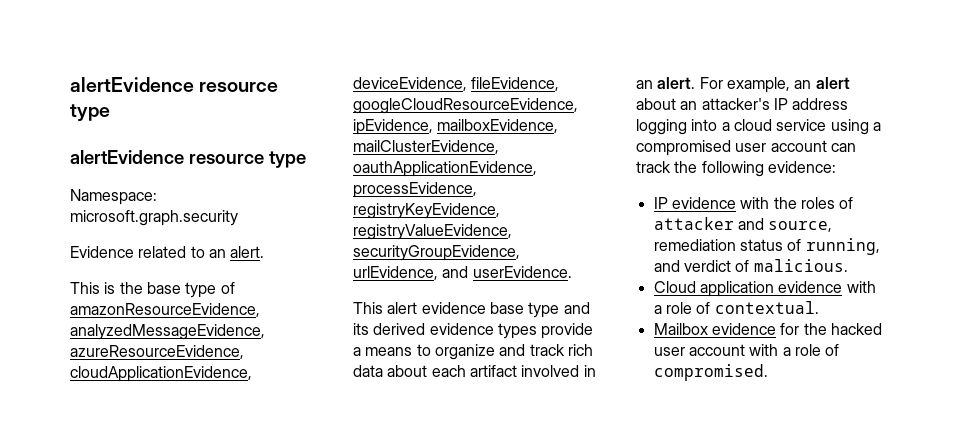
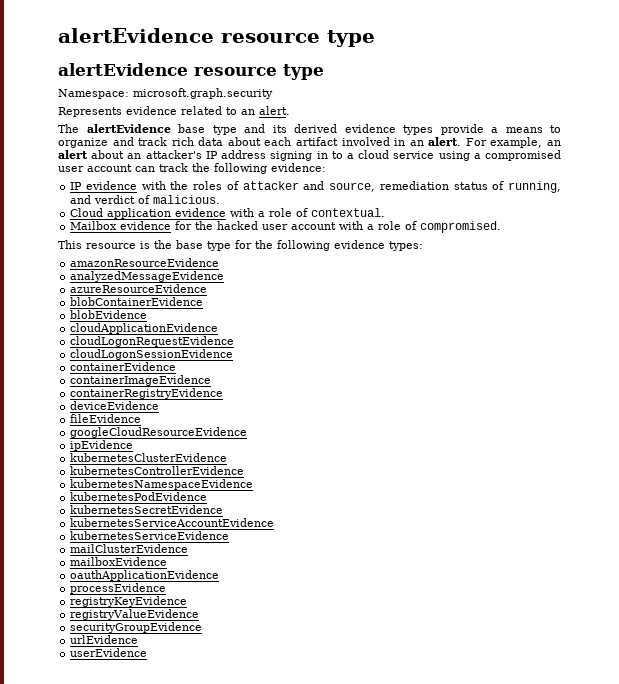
[70,246,134,258] Evidence -> [58,106,177,117] Represents evidence
[70,282,235,298] [70,303,260,317] [70,324,265,340] [70,345,244,359] [70,366,252,382] [353,77,560,91] [353,98,578,114] [353,119,559,135] [353,140,499,154] [353,161,537,177] [353,182,477,198] [353,203,500,219] [353,224,512,240] [353,245,520,261] [353,266,572,280] [353,302,486,314] This is the base type of amazonResourceEvidence, analyzedMessageEvidence, azureResourceEvidence, cloudApplicationEvidence, deviceEvidence, fileEvidence, googleCloudResourceEvidence, ipEvidence, mailboxEvidence, mailClusterEvidence, oauthApplicationEvidence, processEvidence, registryKeyEvidence, registryValueEvidence, securityGroupEvidence, urlEvidence, and userEvidence. // This alert evidence -> [58,124,171,133] The alertEvidence
[636,119,718,135] logging into -> [270,151,343,161] signing in to
(768, 372) none -> [58,240,423,251] [70,258,220,267] [70,271,225,282] [70,284,208,293] [70,297,204,306] [70,310,148,319] [70,323,219,334] [70,336,235,347] [70,349,234,360] [70,362,177,371] [70,375,212,386] [70,388,224,399] [70,401,160,410] [70,414,142,423] [70,427,248,438] [70,440,134,451] [70,453,228,462] [70,466,245,475] [70,479,254,490] [70,492,208,501] [70,505,224,514] [70,518,275,527] [70,531,230,540] [70,544,189,553] [70,557,168,566] [70,570,220,581] [70,583,167,594] [70,596,188,607] [70,609,200,620] [70,622,203,633] [70,635,139,644] [70,648,148,657] // This resource is the base type for the following evidence types: // amazonResourceEvidence // analyzedMessageEvidence // azureResourceEvidence // blobContainerEvidence // blobEvidence // cloudApplicationEvidence // cloudLogonRequestEvidence // cloudLogonSessionEvidence // containerEvidence // containerImageEvidence // containerRegistryEvidence // deviceEvidence // fileEvidence // googleCloudResourceEvidence // ipEvidence // kubernetesClusterEvidence // kubernetesControllerEvidence // kubernetesNamespaceEvidence // kubernetesPodEvidence // kubernetesSecretEvidence // kubernetesServiceAccountEvidence // kubernetesServiceEvidence // mailClusterEvidence // mailboxEvidence // oauthApplicationEvidence // processEvidence // registryKeyEvidence // registryValueEvidence // securityGroupEvidence // urlEvidence // userEvidence

